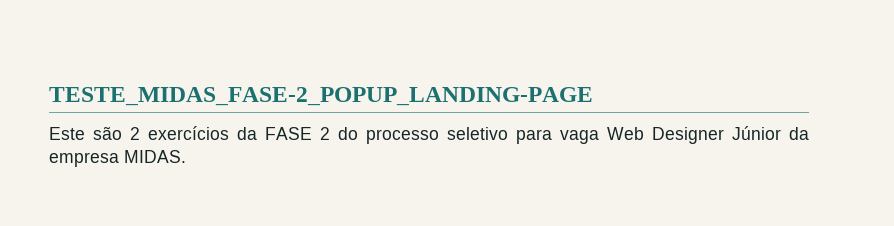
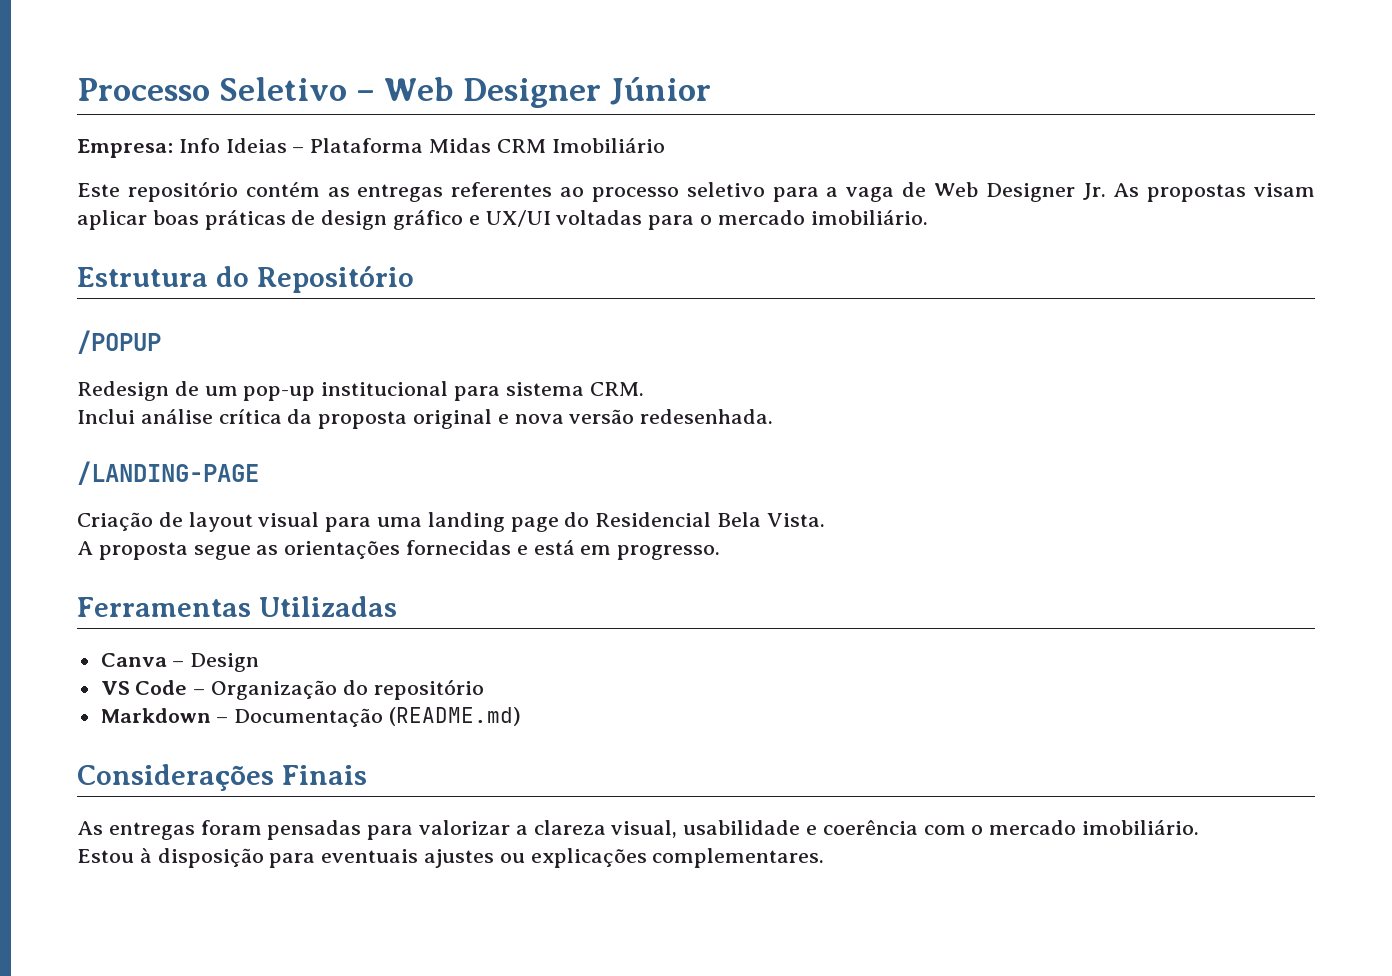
[49,87,593,106] [49,126,809,144] [49,150,186,167] TESTE_MIDAS_FASE-2_POPUP_LANDING-PAGE // Este são 2 exercícios da FASE 2 do processo seletivo para vaga Web Designer Júnior da empresa MIDAS. -> [77,77,712,108] [77,138,665,158] [77,181,1315,202] [77,210,928,230] [77,266,414,293] [77,330,161,354] [77,381,644,401] [77,409,774,429] [77,461,259,485] [77,512,825,532] [77,540,721,560] [77,596,397,617] [100,653,260,672] [100,679,484,700] [100,707,522,727] [77,764,367,791] [77,820,1200,840] [77,848,825,868] Processo Seletivo – Web Designer Júnior // Empresa: Info Ideias – Plataforma Midas CRM Imobiliário // Este repositório contém as entregas referentes ao processo seletivo para a vaga de Web Designer Jr. As propostas visam aplicar boas práticas de design gráfico e UX/UI voltadas para o mercado imobiliário. // Estrutura do Repositório // /POPUP // Redesign de um pop-up institucional para sistema CRM. // Inclui análise crítica da proposta original e nova versão redesenhada. // /LANDING-PAGE // Criação de layout visual para uma landing page do Residencial Bela Vista. // A proposta segue as orientações fornecidas e está em progresso. // Ferramentas Utilizadas // Canva – Design // VS Code – Organização do repositório // Markdown – Documentação (README.md) // Considerações Finais // As entregas foram pensadas para valorizar a clareza visual, usabilidade e coerência com o mercado imobiliário. // Estou à disposição para eventuais ajustes ou explicações complementares.

